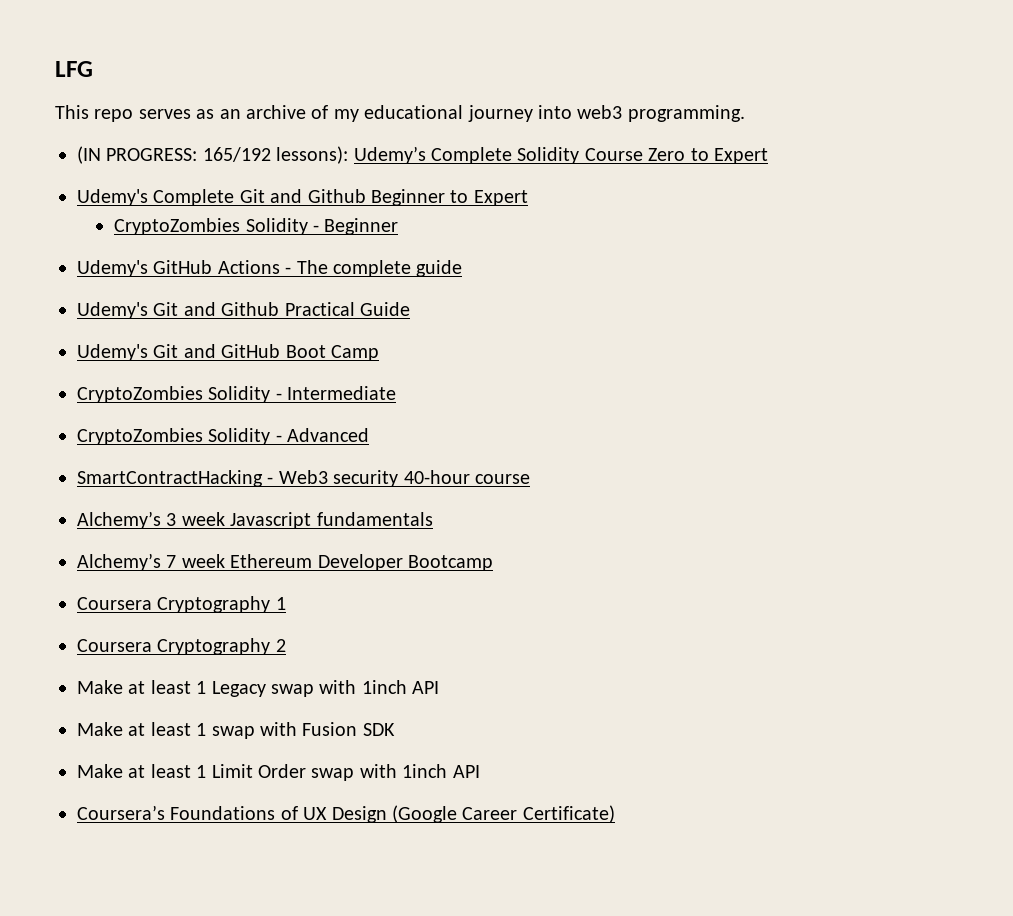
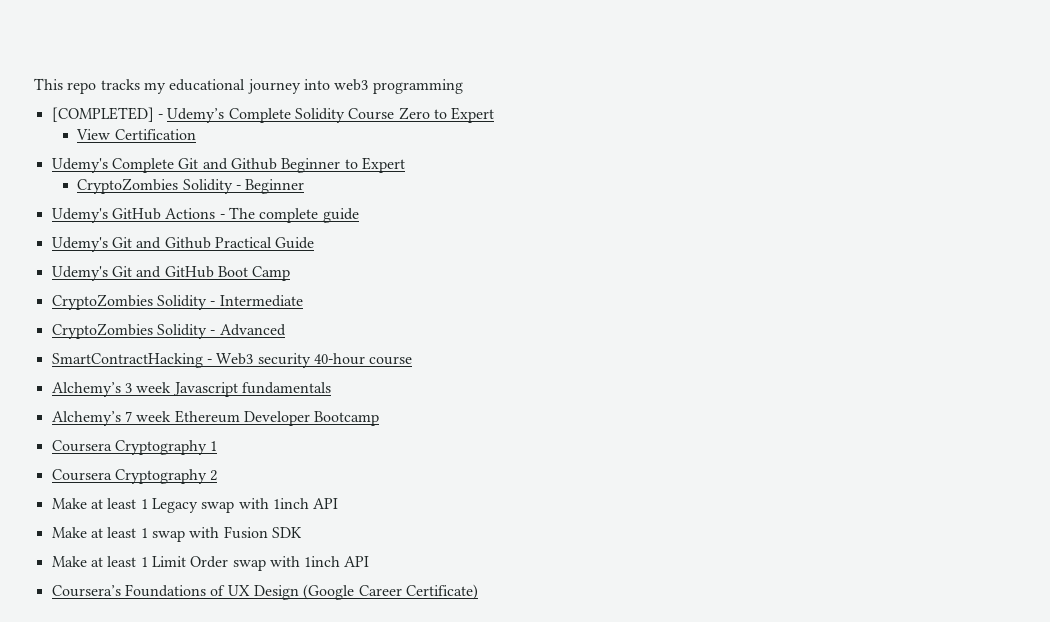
[55,61,93,77] LFG // -> (34, 84) none
[138,105,329,119] serves as an archive of -> [100,79,140,90] tracks
[627,105,745,122] [77,146,349,164] programming. // (IN PROGRESS: 165/192 lessons): -> [372,79,463,94] [51,107,163,122] programming // [COMPLETED] -
(768, 156) none -> [76,129,196,140] // View Certification

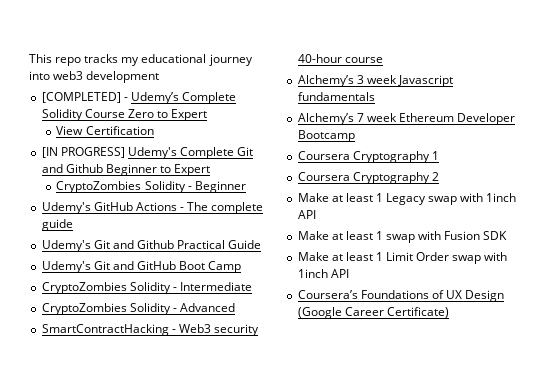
[372,79,463,94] programming -> [86,71,160,83] development
(196, 134) none -> [41,147,125,158] [IN PROGRESS]

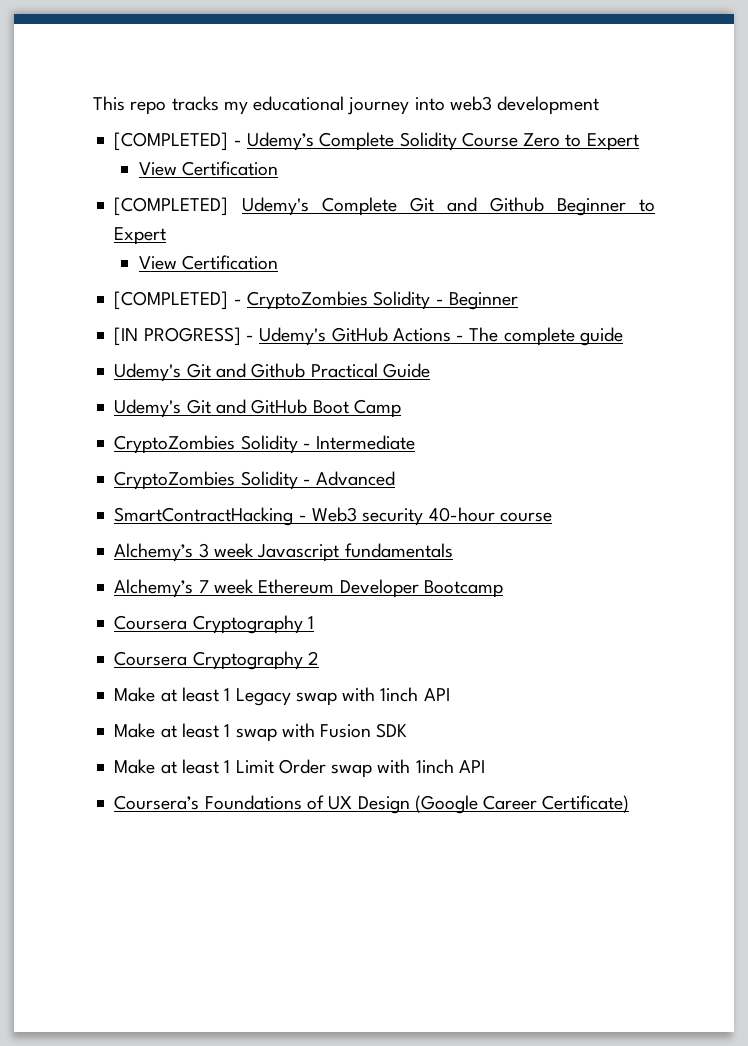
[41,147,125,158] [IN PROGRESS] -> [114,197,229,216] [COMPLETED]
(211, 170) none -> [138,255,278,270] [114,291,242,310] View Certification // [COMPLETED] -
(246, 187) none -> [114,327,254,346] [IN PROGRESS] -

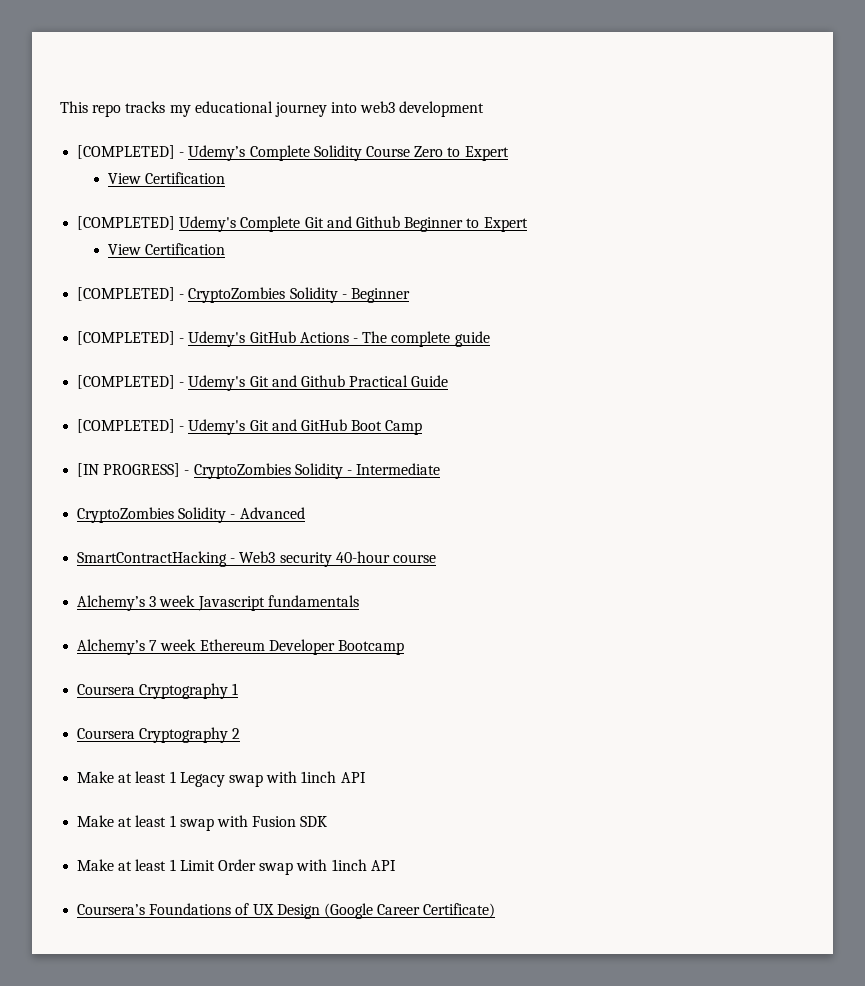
[114,327,241,346] [IN PROGRESS] -> [77,331,176,345] [COMPLETED]
(623, 336) none -> [77,375,185,389] [COMPLETED] -
(430, 370) none -> [77,419,185,433] [COMPLETED] -
(401, 408) none -> [77,463,190,477] [IN PROGRESS] -

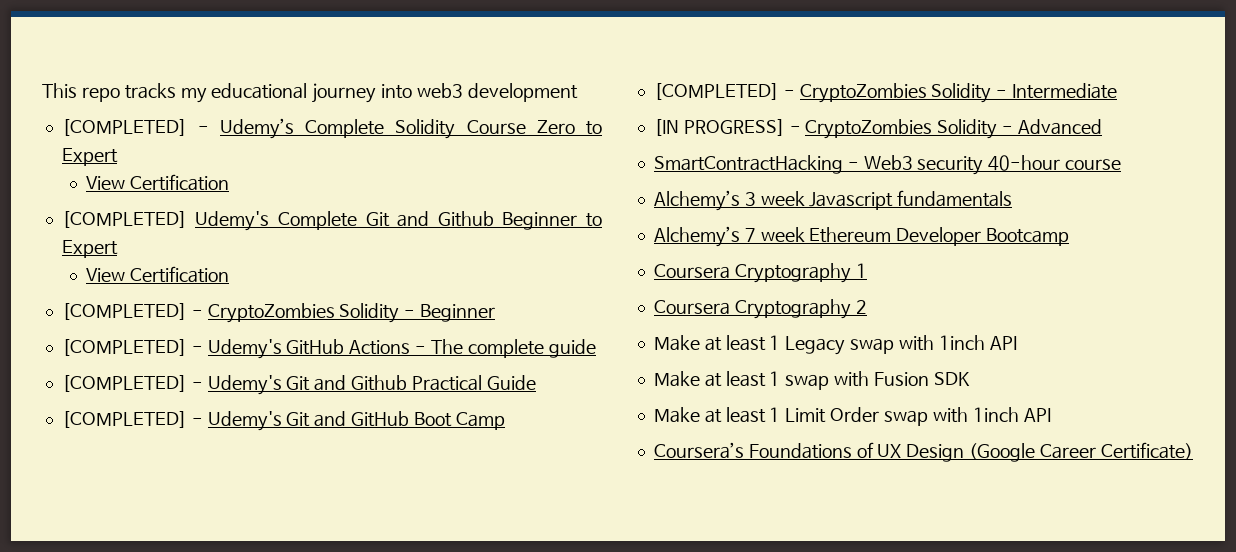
[77,463,181,477] [IN PROGRESS] -> [653,83,779,100] [COMPLETED]
(441, 469) none -> [653,119,801,136] [IN PROGRESS] -

